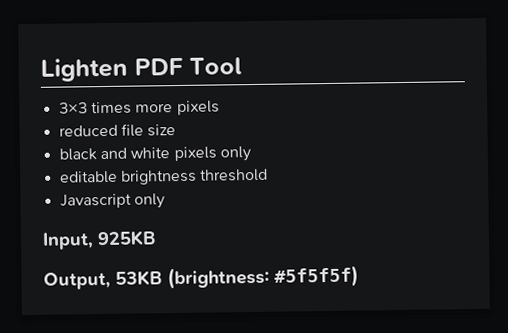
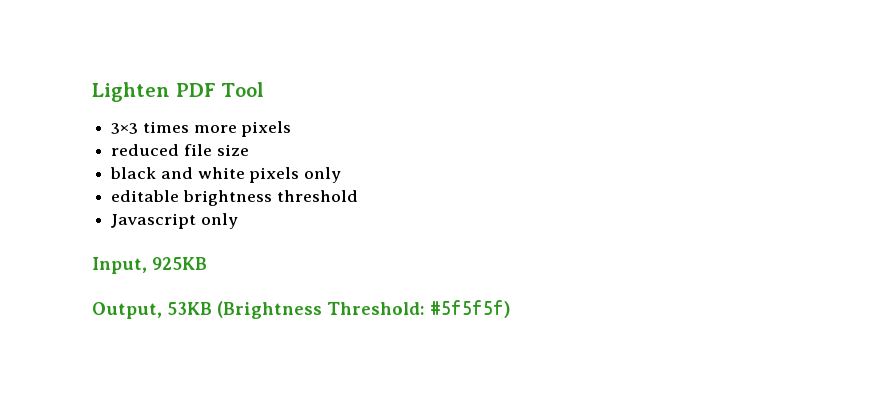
[167,266,270,290] (brightness: -> [217,301,425,319] (Brightness Threshold:

